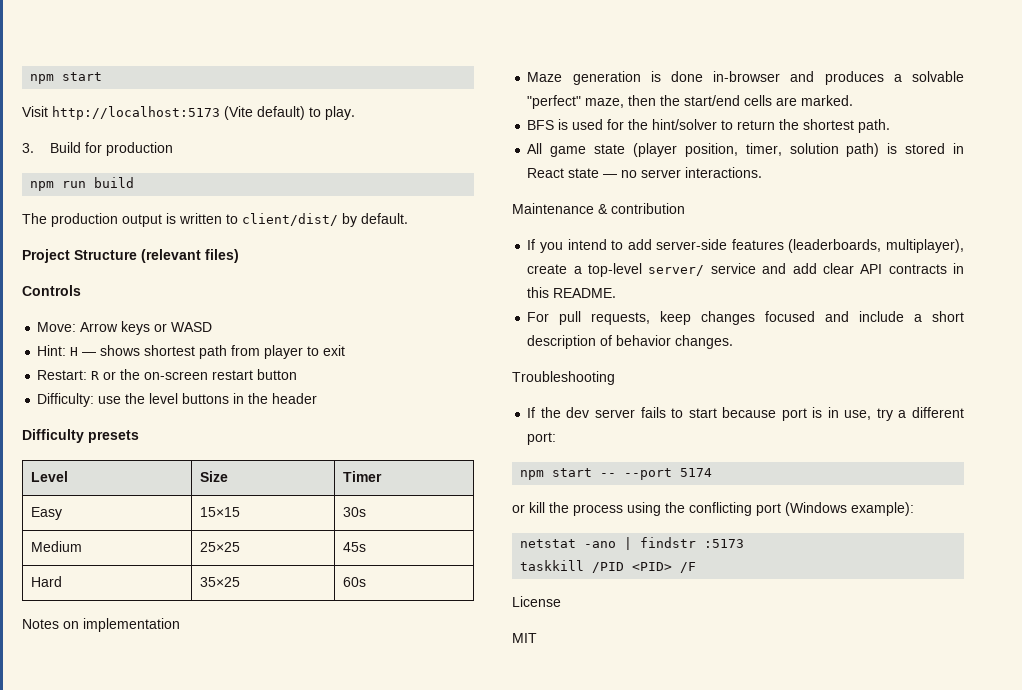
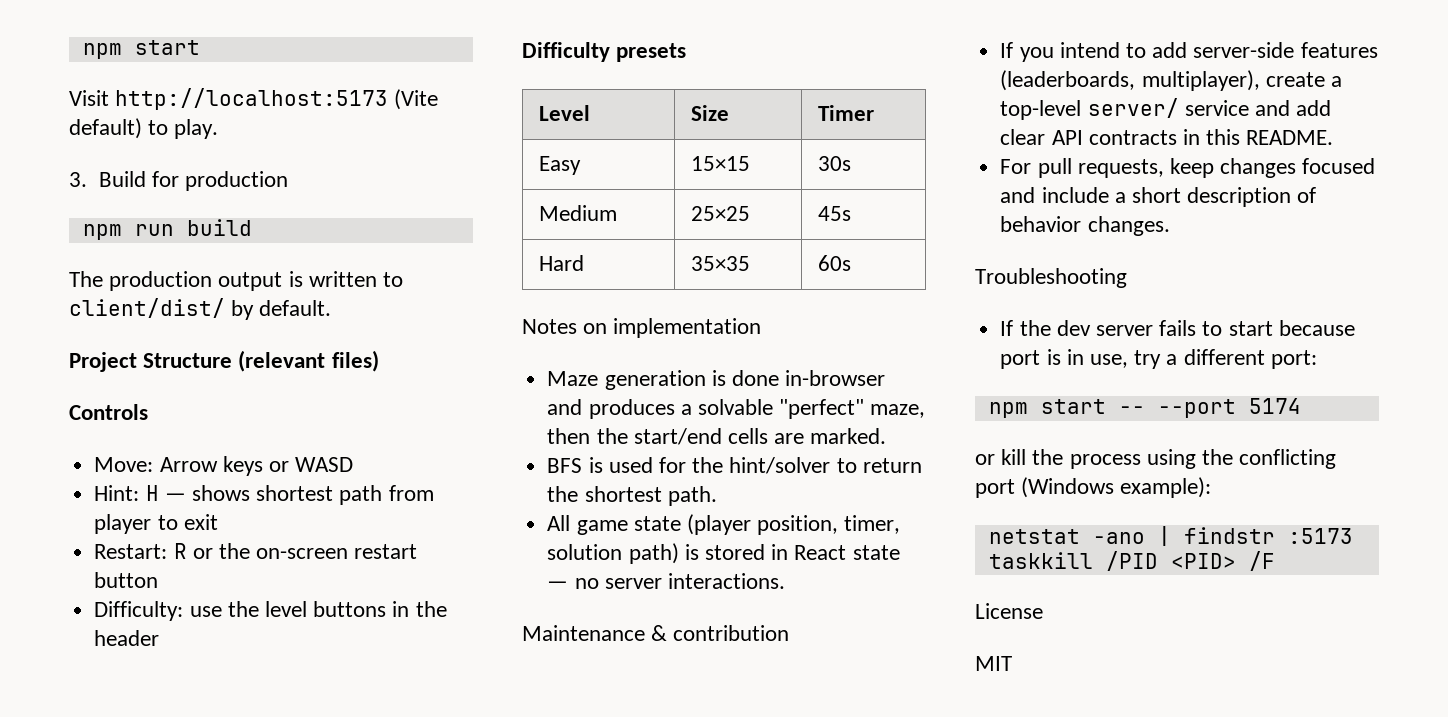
[200,577,241,587] 35×25 -> [691,256,751,271] 35×35

